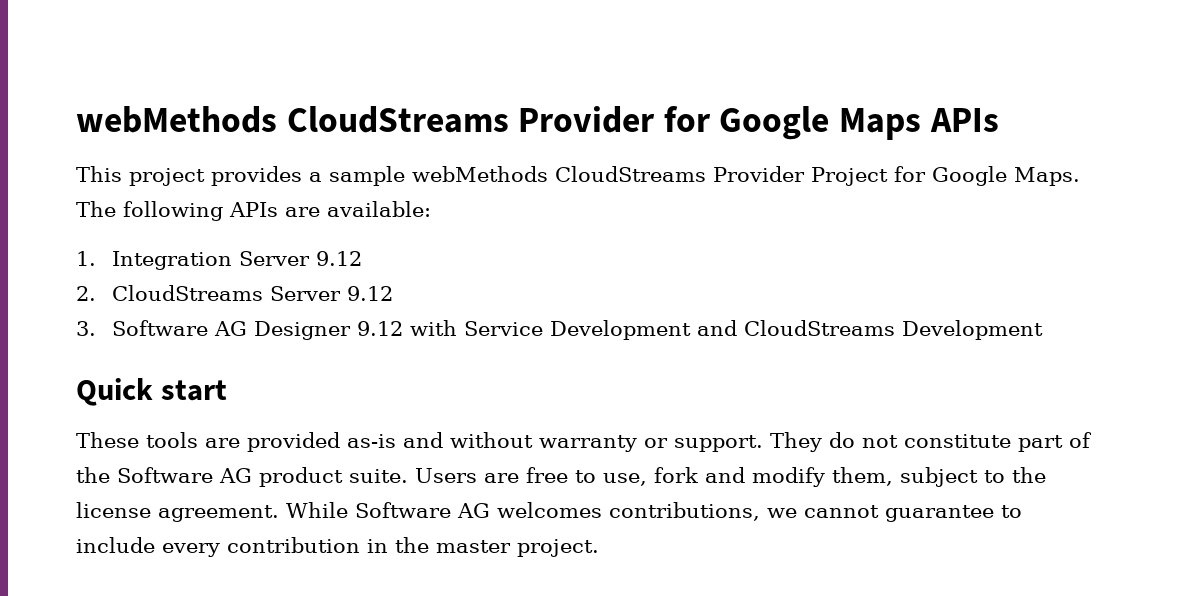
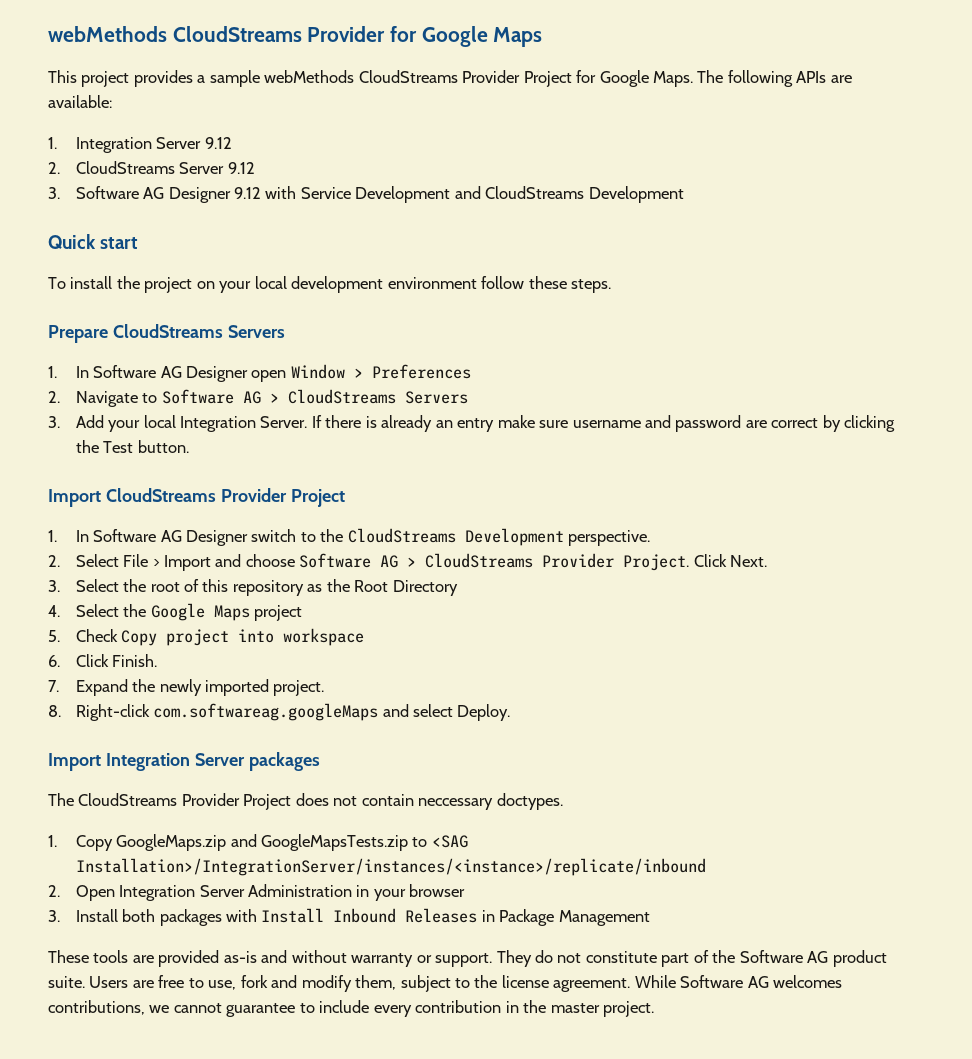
[929,108,999,132] APIs -> (543, 37) none
(228, 390) none -> [48,276,611,293] [48,324,285,343] [48,364,471,382] [48,389,468,407] [48,415,896,432] [75,440,189,453] [48,488,345,507] [48,528,651,546] [48,553,768,571] [48,579,458,596] [48,603,302,621] [48,628,365,646] [48,654,158,667] [48,679,325,696] [48,703,511,721] [48,752,320,771] [48,793,563,810] [48,834,468,851] [75,858,706,876] [48,884,466,901] [48,908,650,926] // To install the project on your local development environment follow these steps. // Prepare CloudStreams Servers // 1. In Software AG Designer open Window > Preferences // 2. Navigate to Software AG > CloudStreams Servers // 3. Add your local Integration Server. If there is already an entry make sure username and password are correct by clicking the Test button. // Import CloudStreams Provider Project // 1. In Software AG Designer switch to the CloudStreams Development perspective. // 2. Select File > Import and choose Software AG > CloudStreams Provider Project. Click Next. // 3. Select the root of this repository as the Root Directory // 4. Select the Google Maps project // 5. Check Copy project into workspace // 6. Click Finish. // 7. Expand the newly imported project. // 8. Right-click com.softwareag.googleMaps and select Deploy. // Import Integration Server packages // The CloudStreams Provider Project does not contain neccessary doctypes. // 1. Copy GoogleMaps.zip and GoogleMapsTests.zip to <SAG Installation>/IntegrationServer/instances/<instance>/replicate/inbound // 2. Open Integration Server Administration in your browser // 3. Install both packages with Install Inbound Releases in Package Management

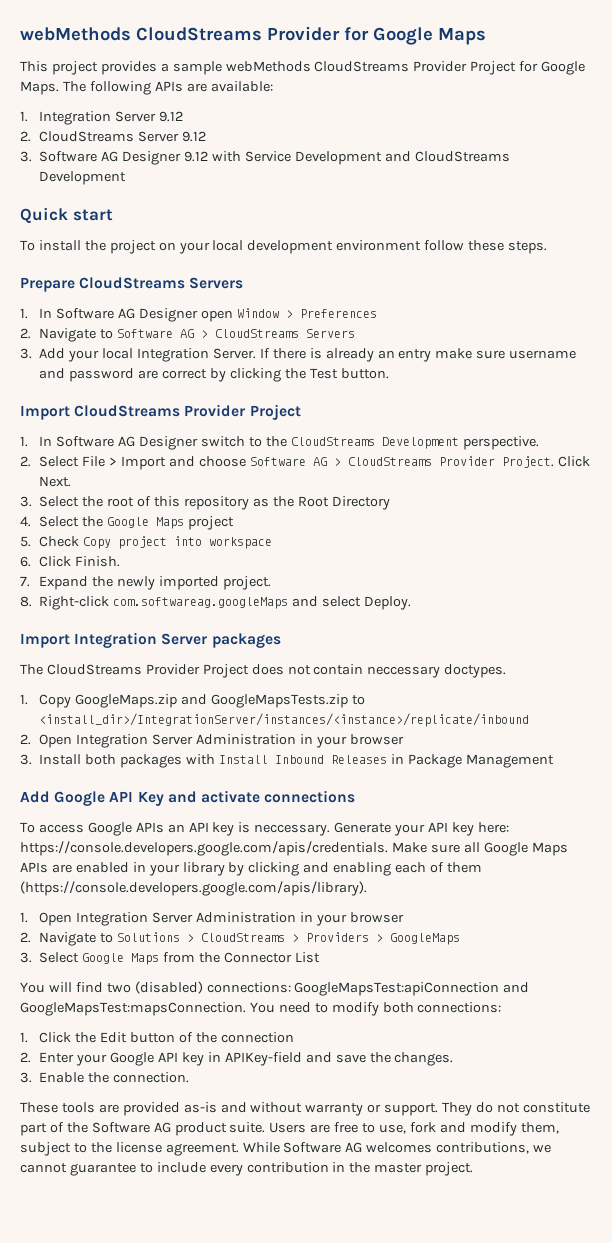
[431,835,468,848] [75,858,706,876] <SAG Installation>/IntegrationServer/instances/<instance>/replicate/inbound -> [39,713,530,727] <install_dir>/IntegrationServer/instances/<instance>/replicate/inbound
(650, 918) none -> [20,790,356,806] [20,822,509,836] [20,841,568,856] [20,862,482,876] [20,881,367,896] [20,912,404,926] [20,932,461,946] [20,952,320,965] [20,981,530,996] [20,1002,502,1016] [20,1032,294,1043] [20,1052,454,1066] [20,1072,190,1083] // Add Google API Key and activate connections // To access Google APIs an API key is neccessary. Generate your API key here: https://console.developers.google.com/apis/credentials. Make sure all Google Maps APIs are enabled in your library by clicking and enabling each of them (https://console.developers.google.com/apis/library). // 1. Open Integration Server Administration in your browser // 2. Navigate to Solutions > CloudStreams > Providers > GoogleMaps // 3. Select Google Maps from the Connector List // You will find two (disabled) connections: GoogleMapsTest:apiConnection and GoogleMapsTest:mapsConnection. You need to modify both connections: // 1. Click the Edit button of the connection // 2. Enter your Google API key in APIKey-field and save the changes. // 3. Enable the connection.

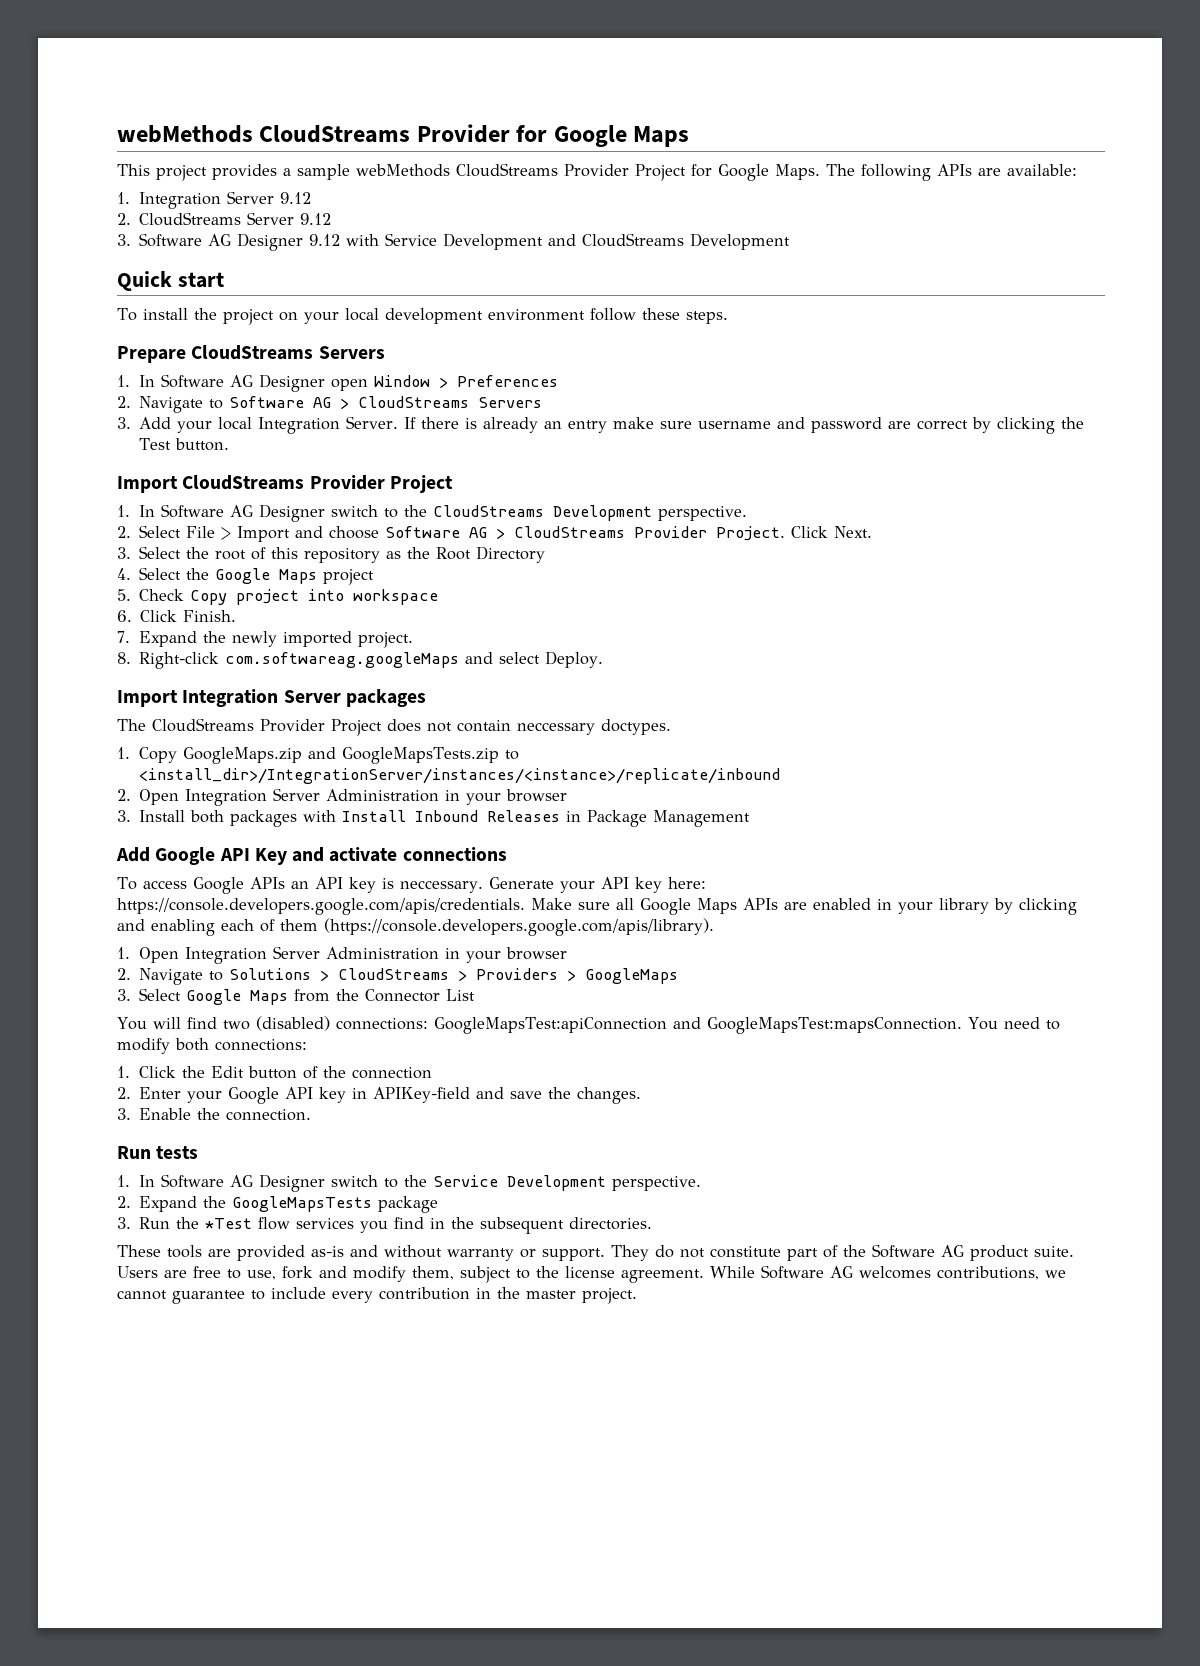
(190, 1077) none -> [117,1146,199,1159] [117,1174,701,1192] [117,1196,439,1213] [117,1217,653,1234] // Run tests // 1. In Software AG Designer switch to the Service Development perspective. // 2. Expand the GoogleMapsTests package // 3. Run the *Test flow services you find in the subsequent directories.

